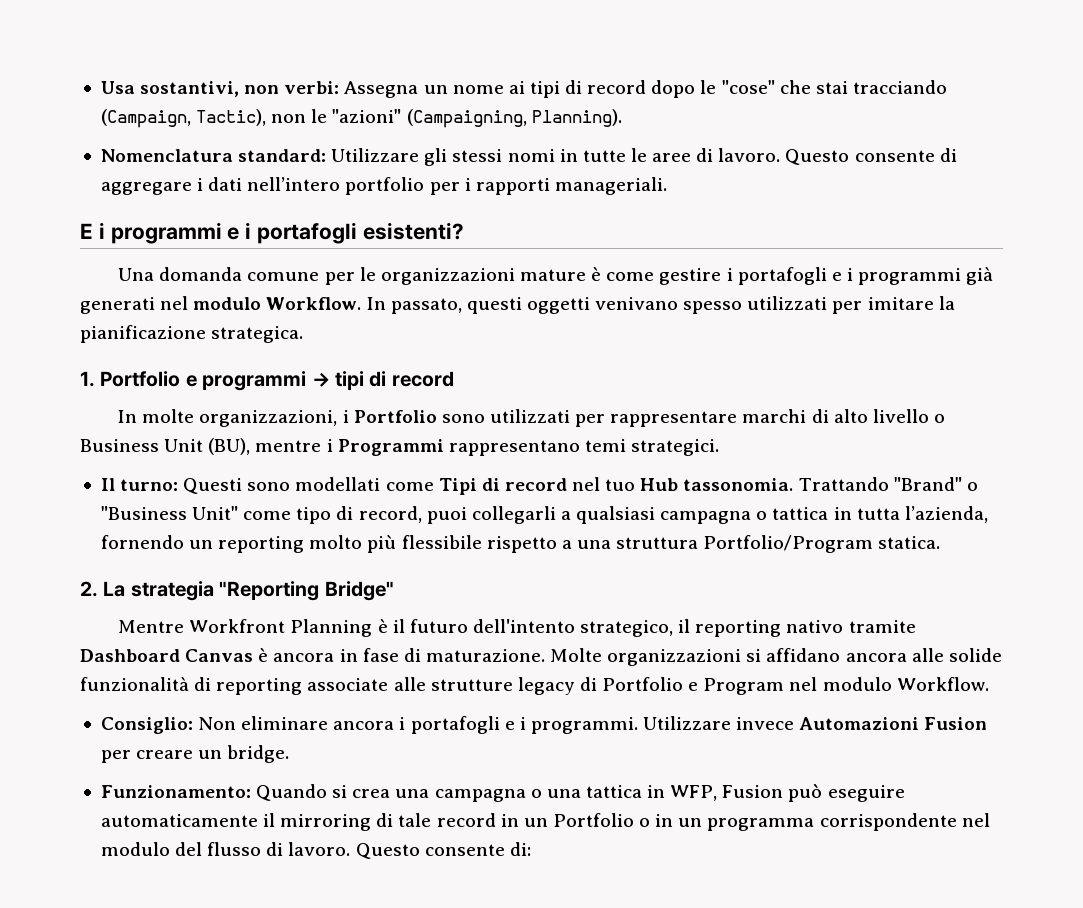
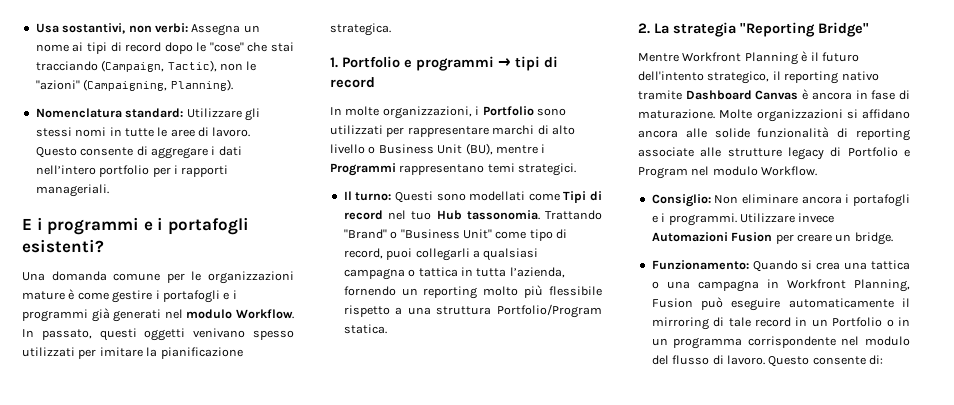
[434,789,526,802] campagna -> [871,260,910,270] tattica
[585,785,718,801] tattica in WFP, -> [697,279,910,292] campagna in Workfront Planning,

